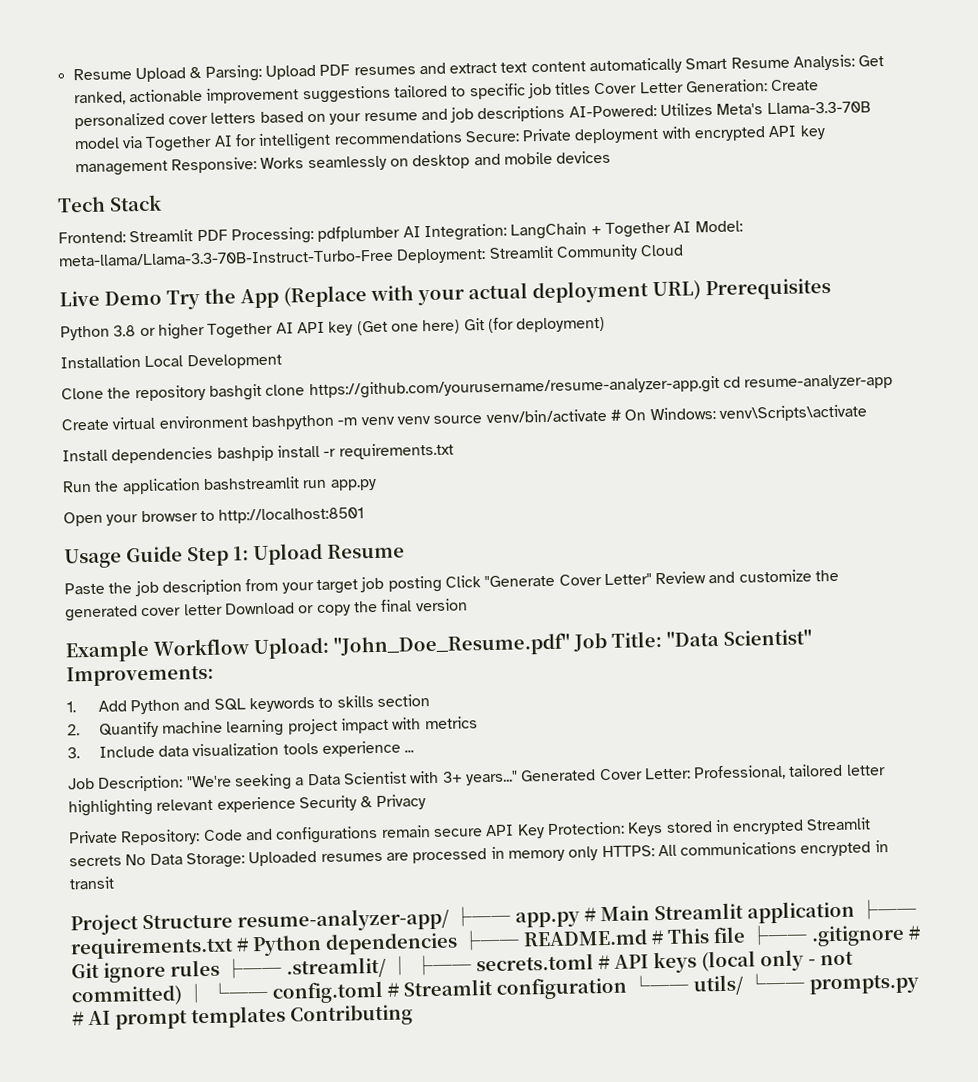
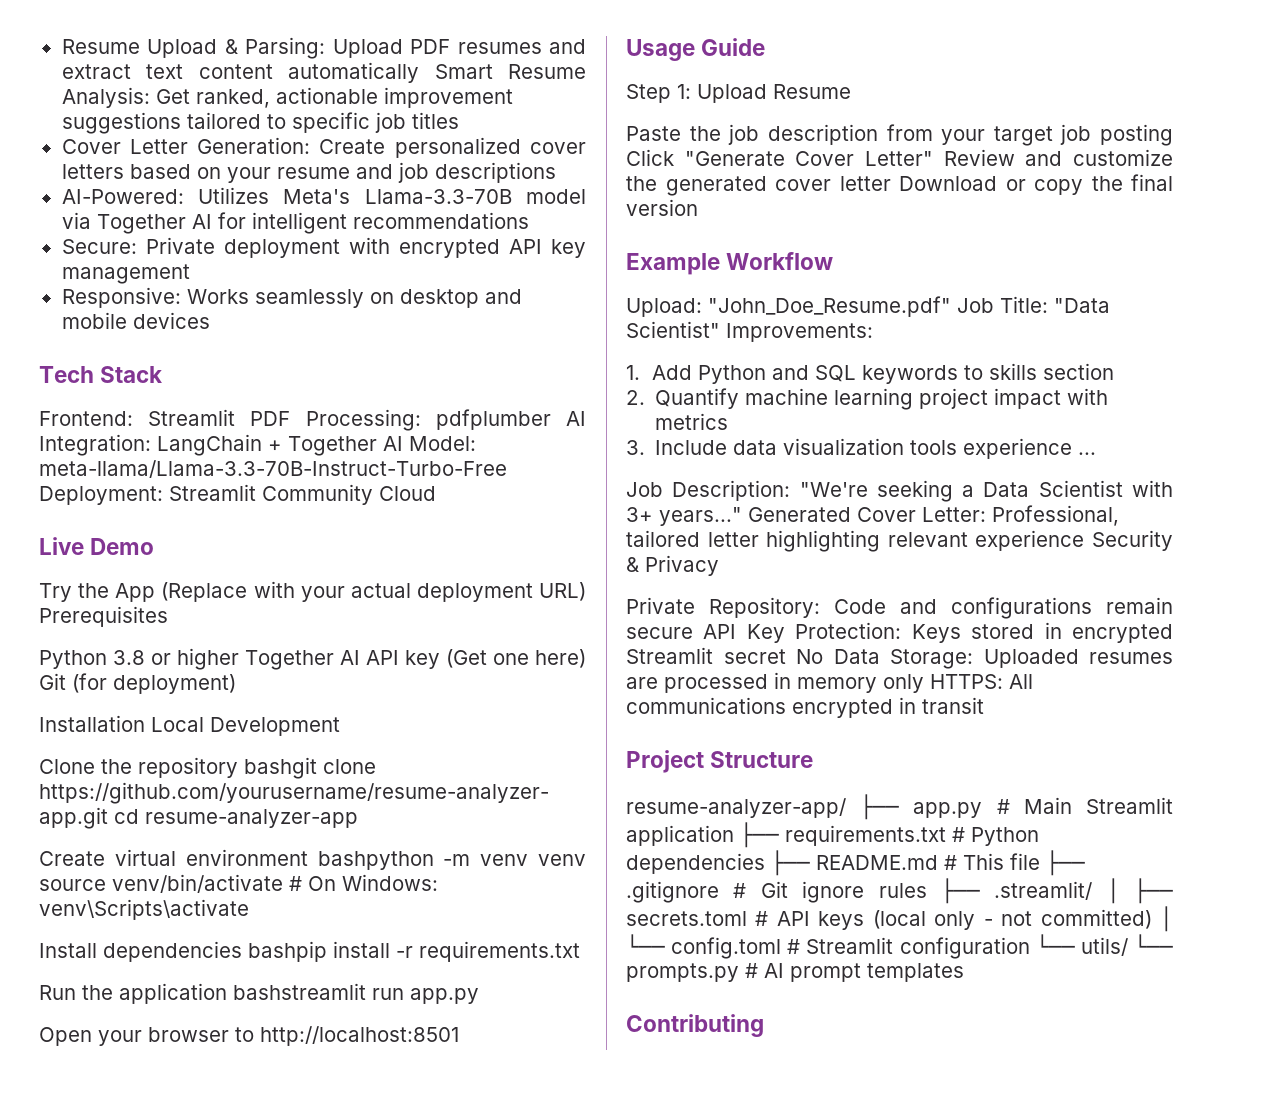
(592, 88) none -> (459, 120) //
(566, 114) none -> (556, 172) //
(463, 137) none -> (529, 220) //
(168, 168) none -> (190, 274) //
(162, 298) none -> (155, 546) //
(183, 554) none -> (766, 47) //
(250, 647) none -> (834, 261) //
[69,855,122,867] secrets -> [723,649,786,664] secret
(233, 921) none -> (814, 759) //
(286, 1017) none -> (964, 972) //

